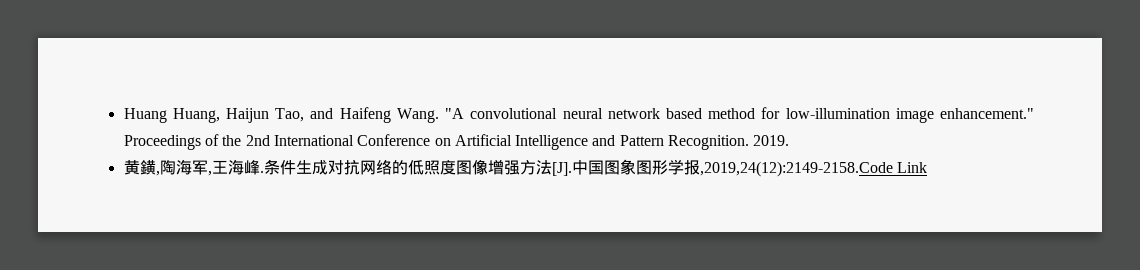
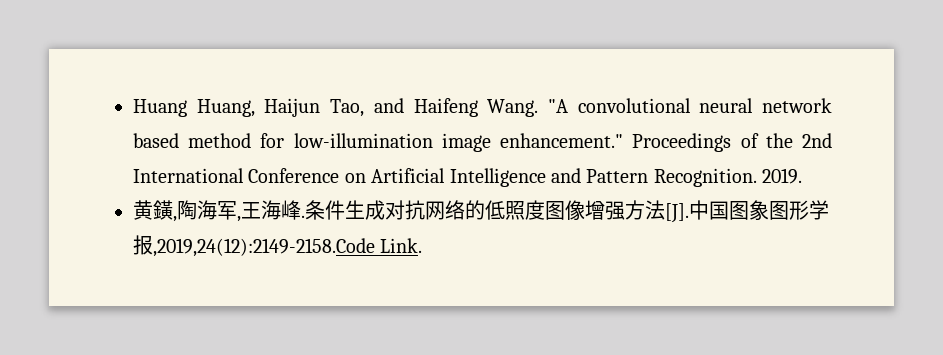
[896,162,927,173] Link -> [380,238,423,253] Link.

